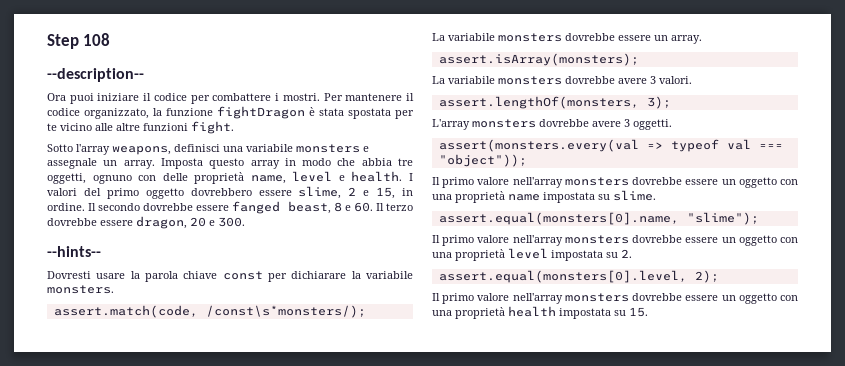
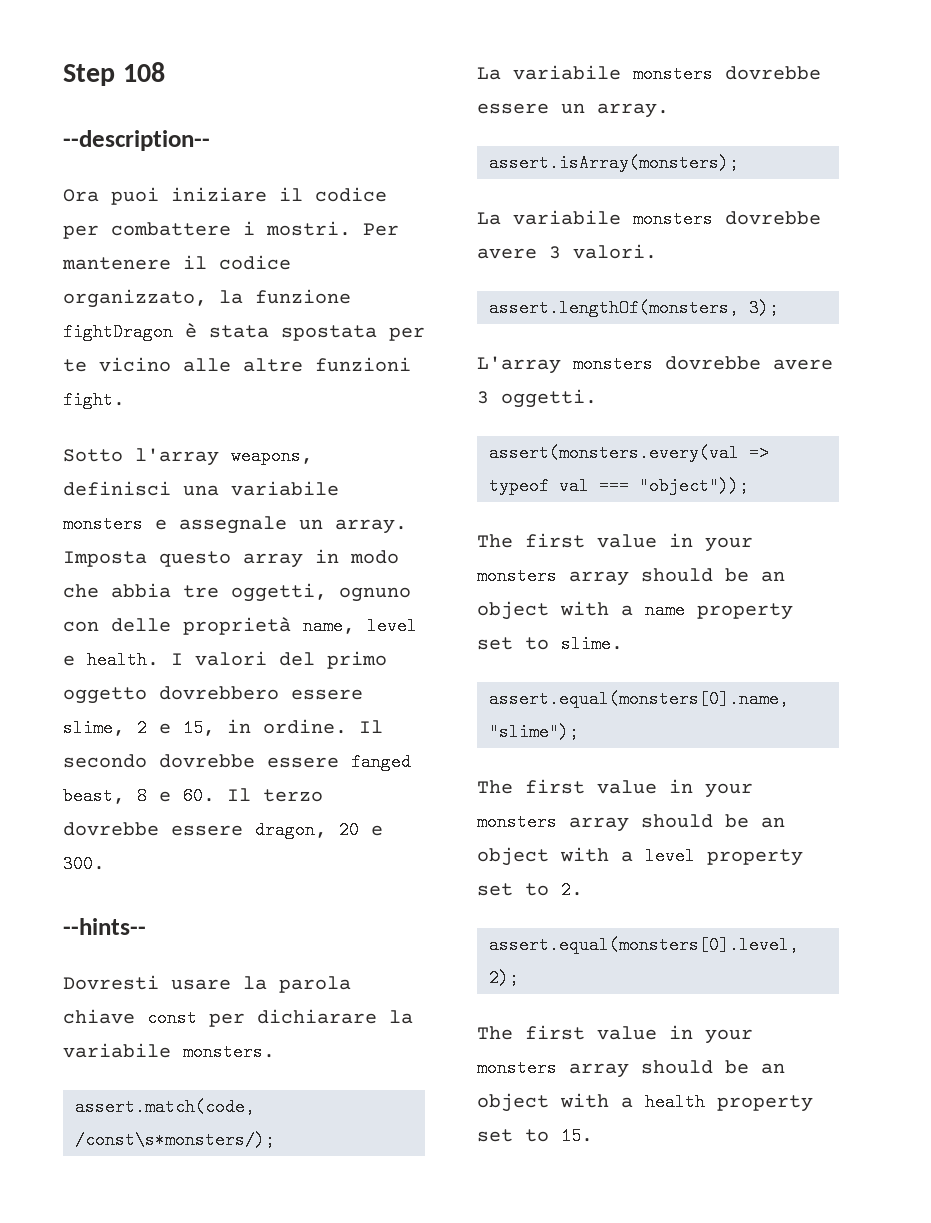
[432,177,798,188] [432,190,656,203] [438,212,759,225] [432,235,798,246] [432,248,632,261] [438,270,719,283] [432,293,798,304] [432,306,626,319] Il primo valore nell'array monsters dovrebbe essere un oggetto con una proprietà name impostata su slime. // assert.equal(monsters[0].name, "slime"); // Il primo valore nell'array monsters dovrebbe essere un oggetto con una proprietà level impostata su 2. // assert.equal(monsters[0].level, 2); // Il primo valore nell'array monsters dovrebbe essere un oggetto con una proprietà health impostata su -> [477,533,753,552] [477,567,785,586] [477,601,793,620] [477,635,623,653] [489,690,789,708] [489,723,579,741] [477,779,753,798] [477,813,785,832] [477,847,803,866] [477,881,583,899] [489,936,799,954] [489,969,519,987] [477,1025,753,1044] [477,1059,785,1078] [477,1093,813,1112] [477,1129,549,1142] The first value in your monsters array should be an object with a name property set to slime. // assert.equal(monsters[0].name, "slime"); // The first value in your monsters array should be an object with a level property set to 2. // assert.equal(monsters[0].level, 2); // The first value in your monsters array should be an object with a health property set to

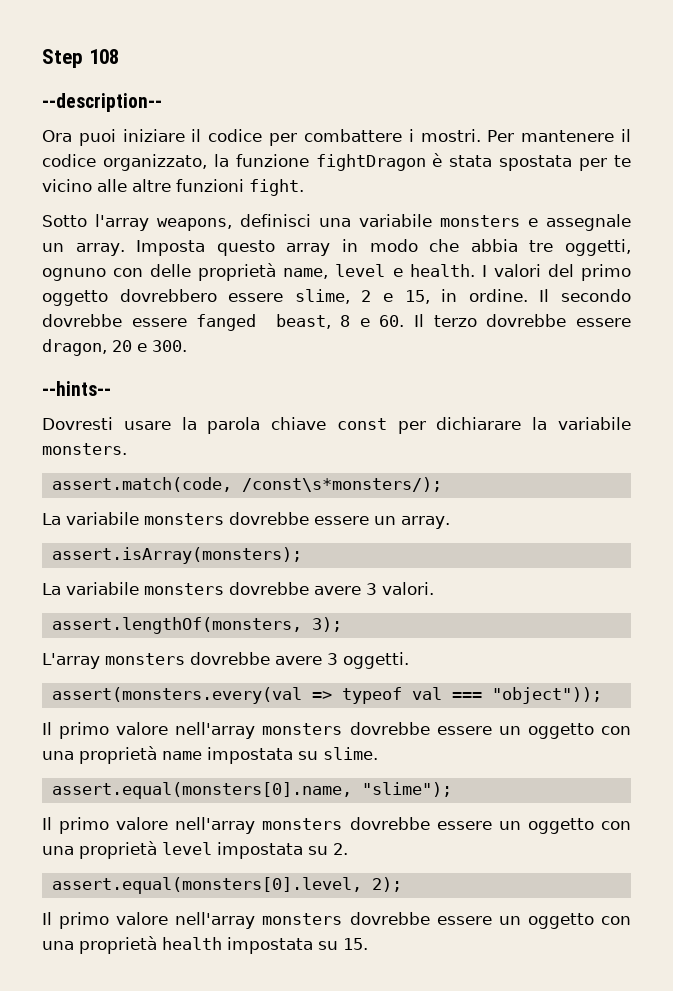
[477,533,753,552] [477,567,785,586] [477,601,793,620] [477,635,623,653] [489,690,789,708] [489,723,579,741] [477,779,753,798] [477,813,785,832] [477,847,803,866] [477,881,583,899] [489,936,799,954] [489,969,519,987] [477,1025,753,1044] [477,1059,785,1078] [477,1093,813,1112] [477,1129,549,1142] The first value in your monsters array should be an object with a name property set to slime. // assert.equal(monsters[0].name, "slime"); // The first value in your monsters array should be an object with a level property set to 2. // assert.equal(monsters[0].level, 2); // The first value in your monsters array should be an object with a health property set to -> [42,722,631,739] [42,746,378,764] [51,782,452,799] [42,817,631,834] [42,841,348,859] [51,877,402,894] [42,912,631,929] [42,936,338,954] Il primo valore nell'array monsters dovrebbe essere un oggetto con una proprietà name impostata su slime. // assert.equal(monsters[0].name, "slime"); // Il primo valore nell'array monsters dovrebbe essere un oggetto con una proprietà level impostata su 2. // assert.equal(monsters[0].level, 2); // Il primo valore nell'array monsters dovrebbe essere un oggetto con una proprietà health impostata su

